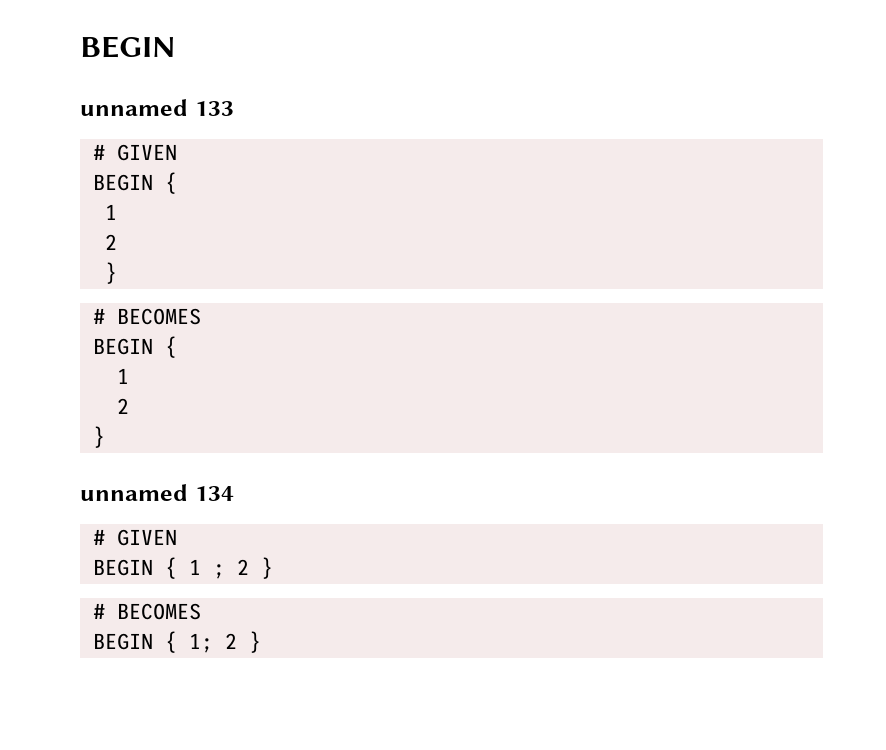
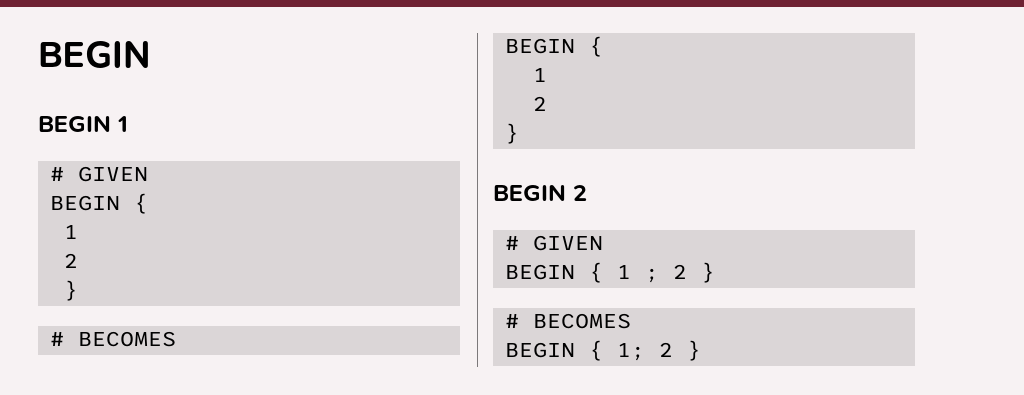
[80,99,234,116] unnamed 133 -> [38,115,128,132] BEGIN 1
[80,484,234,501] unnamed 134 -> [493,184,587,201] BEGIN 2

